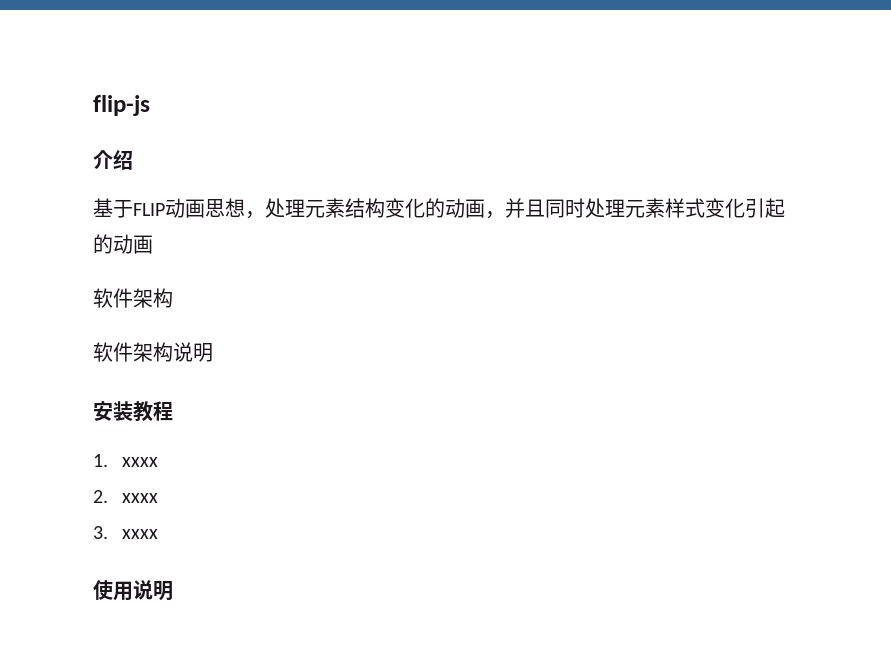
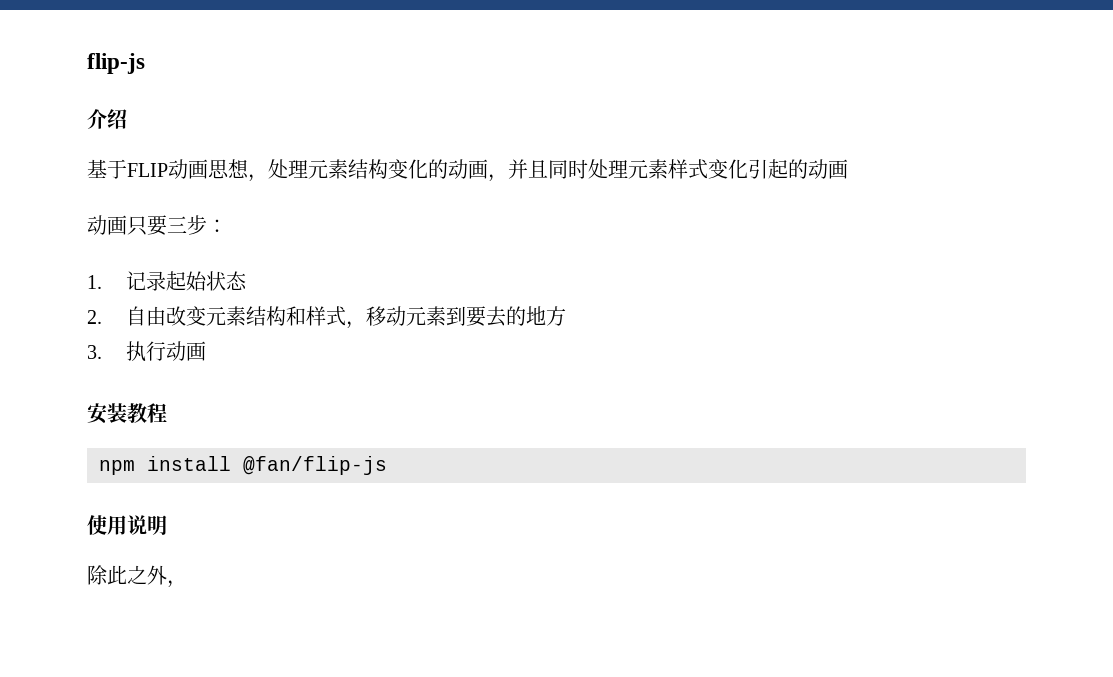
[93,288,173,308] [93,342,213,362] [93,401,173,422] [93,454,159,467] [93,490,159,503] [93,526,159,539] 软件架构 // 软件架构说明 // 安装教程 // 1. xxxx // 2. xxxx // 3. xxxx -> [87,215,227,236] [87,271,248,291] [87,306,567,329] [87,341,207,362] [87,403,167,424] [99,456,387,475] 动画只要三步： // 1.记录起始状态 // 2.自由改变元素结构和样式，移动元素到要去的地方 // 3.执行动画 // 安装教程 // npm install @fan/flip-js
(173, 591) none -> [87,565,187,588] // 除此之外，

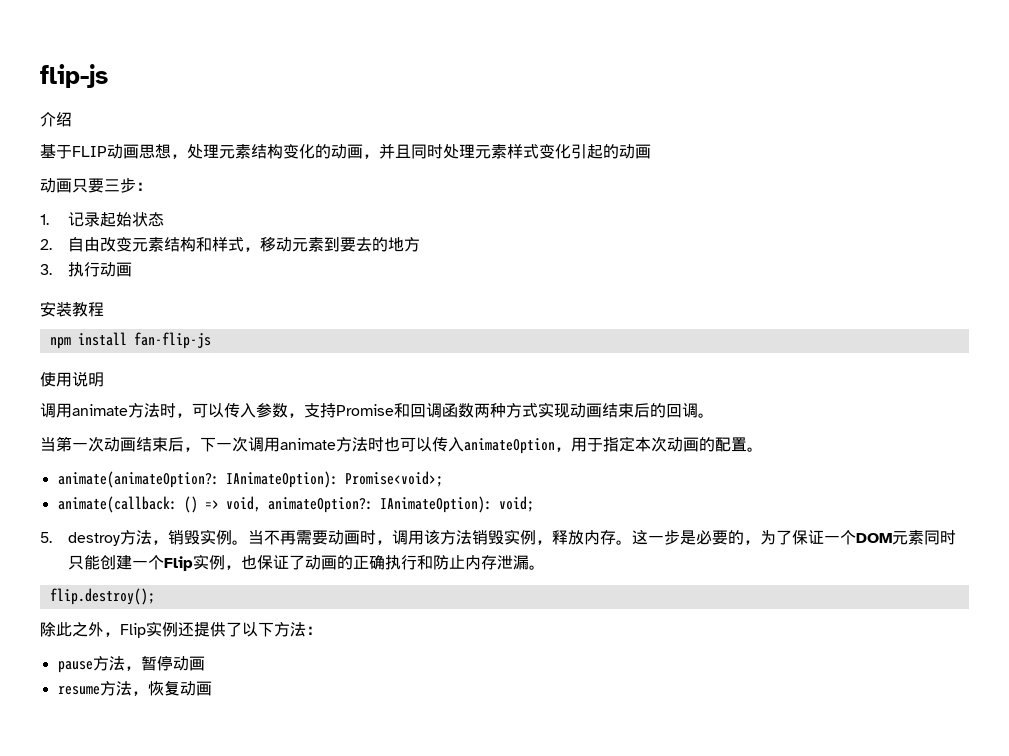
[243,456,387,475] @fan/flip-js -> [133,332,211,349] fan-flip-js
[87,565,187,588] 除此之外， -> [40,402,714,418] [40,436,763,454] [57,471,443,488] [57,496,534,513] [40,529,956,546] [67,554,545,571] [49,588,155,605] [40,621,322,638] [57,655,205,673] [57,681,212,696] 调用animate方法时，可以传入参数，支持Promise和回调函数两种方式实现动画结束后的回调。 // 当第一次动画结束后，下一次调用animate方法时也可以传入animateOption，用于指定本次动画的配置。 // animate(animateOption?: IAnimateOption): Promise<void>; // animate(callback: () => void, animateOption?: IAnimateOption): void; // 5. destroy方法，销毁实例。当不再需要动画时，调用该方法销毁实例，释放内存。这一步是必要的，为了保证一个DOM元素同时只能创建一个Flip实例，也保证了动画的正确执行和防止内存泄漏。 // flip.destroy(); // 除此之外，Flip实例还提供了以下方法： // pause方法，暂停动画 // resume方法，恢复动画

